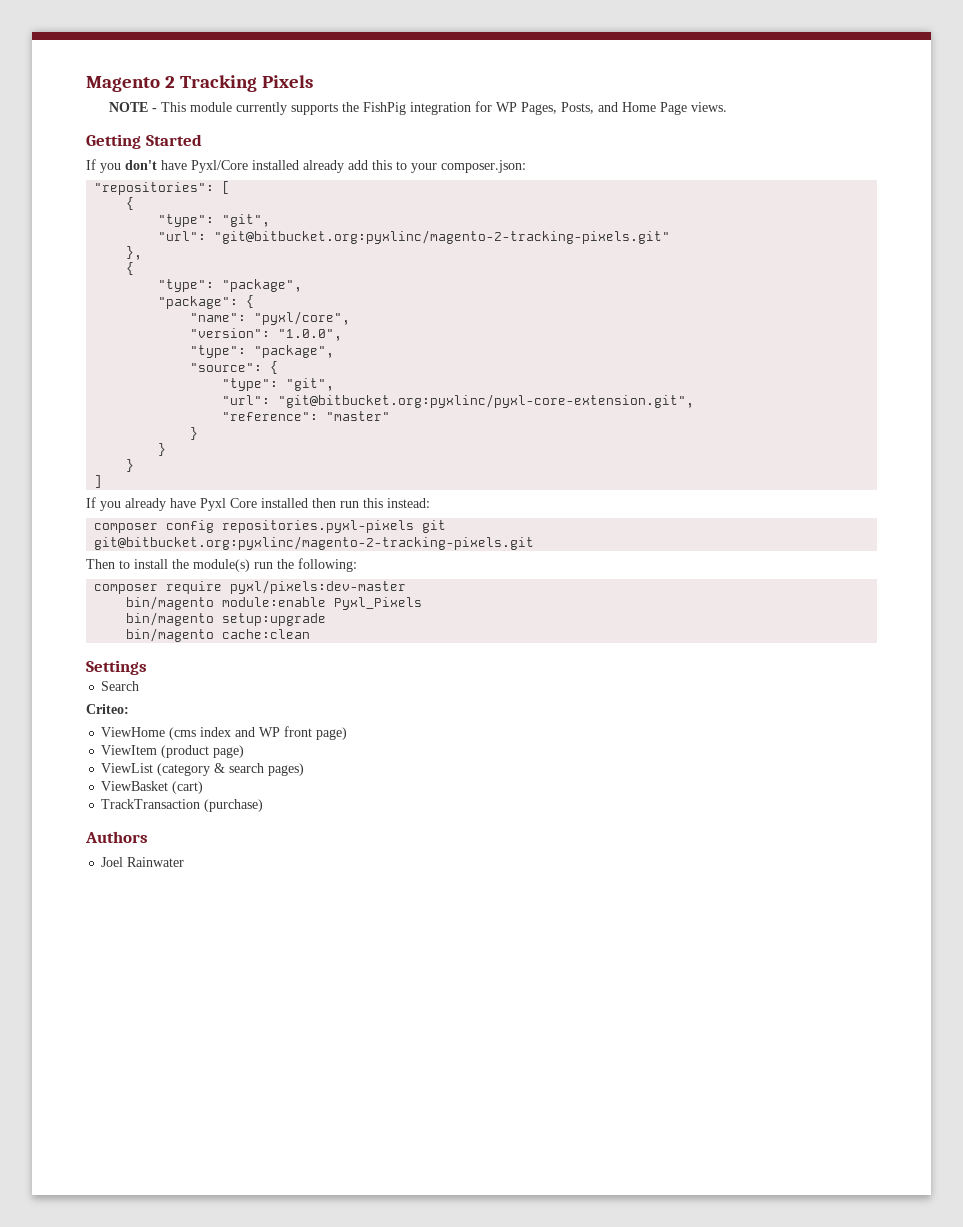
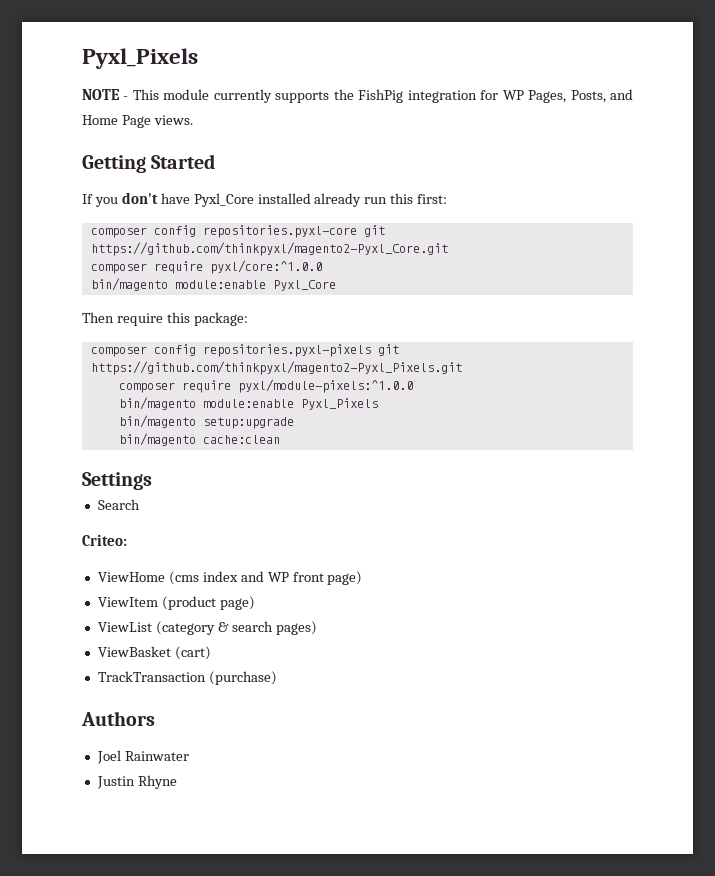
[86,75,314,92] Magento 2 Tracking Pixels -> [82,48,198,69] Pyxl_Pixels
[191,160,248,173] Pyxl/Core -> [193,193,254,207] Pyxl_Core
[348,160,526,173] [94,181,231,195] [126,197,135,210] [158,214,271,227] [158,230,671,244] [126,246,143,260] [126,262,135,275] [158,279,303,292] [158,295,255,309] [190,311,351,325] [190,328,343,341] [190,345,335,358] [190,361,279,374] [222,378,335,391] [222,394,695,408] [222,411,391,421] [190,427,199,440] [158,443,167,456] [126,459,135,472] [94,475,103,488] [86,497,430,511] [94,520,447,533] [94,536,535,550] [86,558,357,572] [94,580,407,594] add this to your composer.json: // "repositories": [ // { // "type": "git", // "url": "git@bitbucket.org:pyxlinc/magento-2-tracking-pixels.git" // }, // { // "type": "package", // "package": { // "name": "pyxl/core", // "version": "1.0.0", // "type": "package", // "source": { // "type": "git", // "url": "git@bitbucket.org:pyxlinc/pyxl-core-extension.git", // "reference": "master" // } // } // } // ] // If you already have Pyxl Core installed then run this instead: // composer config repositories.pyxl-pixels git git@bitbucket.org:pyxlinc/magento-2-tracking-pixels.git // Then to install the module(s) run the following: // composer require pyxl/pixels:dev-master -> [364,193,448,204] [90,225,385,238] [90,242,448,256] [90,260,322,274] [90,278,336,291] [82,312,248,326] [90,344,399,357] [90,361,462,375] [118,379,413,393] run this first: // composer config repositories.pyxl-core git https://github.com/thinkpyxl/magento2-Pyxl_Core.git // composer require pyxl/core:^1.0.0 // bin/magento module:enable Pyxl_Core // Then require this package: // composer config repositories.pyxl-pixels git https://github.com/thinkpyxl/magento2-Pyxl_Pixels.git // composer require pyxl/module-pixels:^1.0.0
(185, 862) none -> [96,775,177,789] // Justin Rhyne

